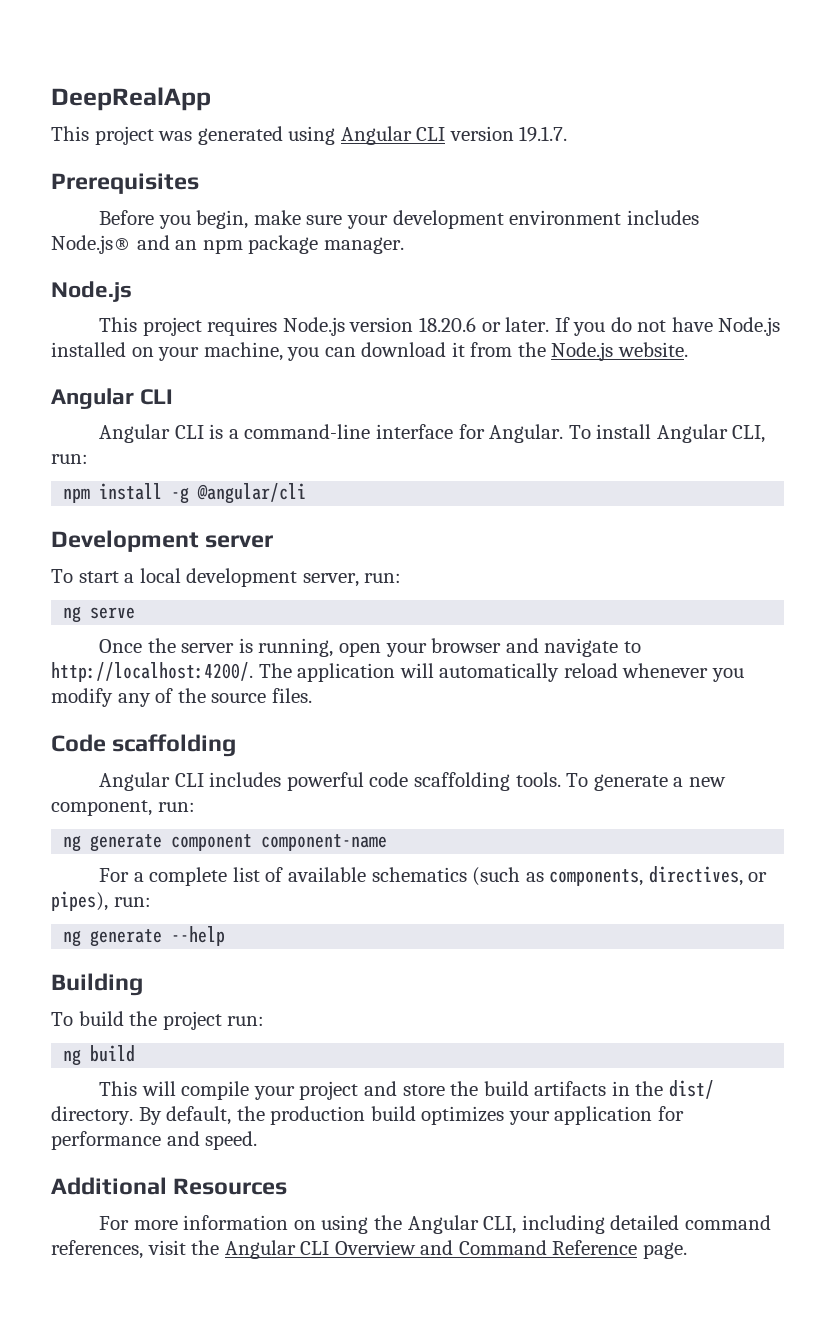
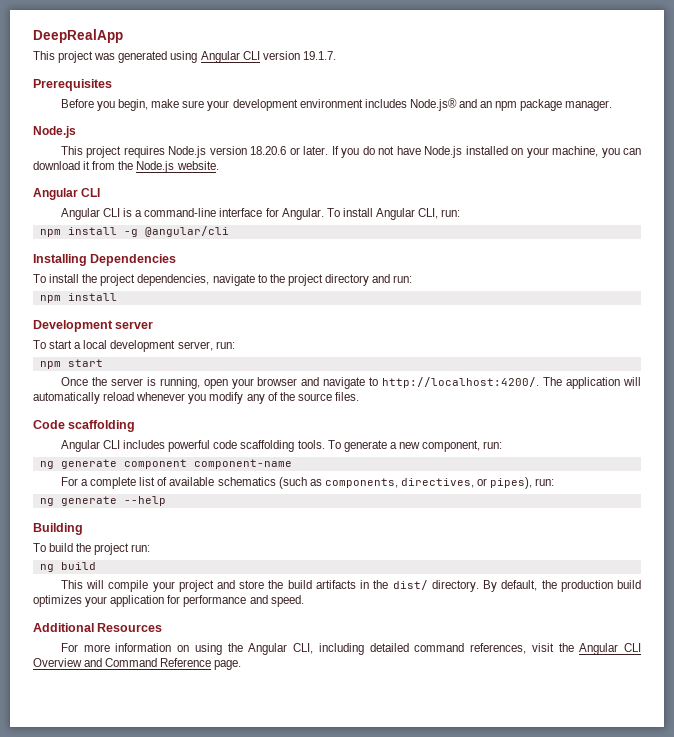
(307, 493) none -> [33,254,177,266] [33,274,413,286] [39,293,117,303] // Installing Dependencies // To install the project dependencies, navigate to the project directory and run: // npm install
[63,606,136,623] ng serve -> [39,359,103,369] npm start

